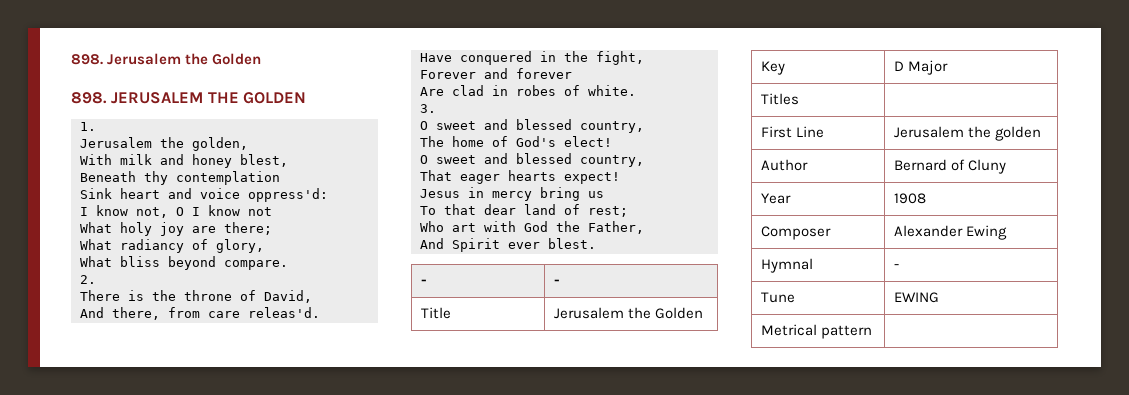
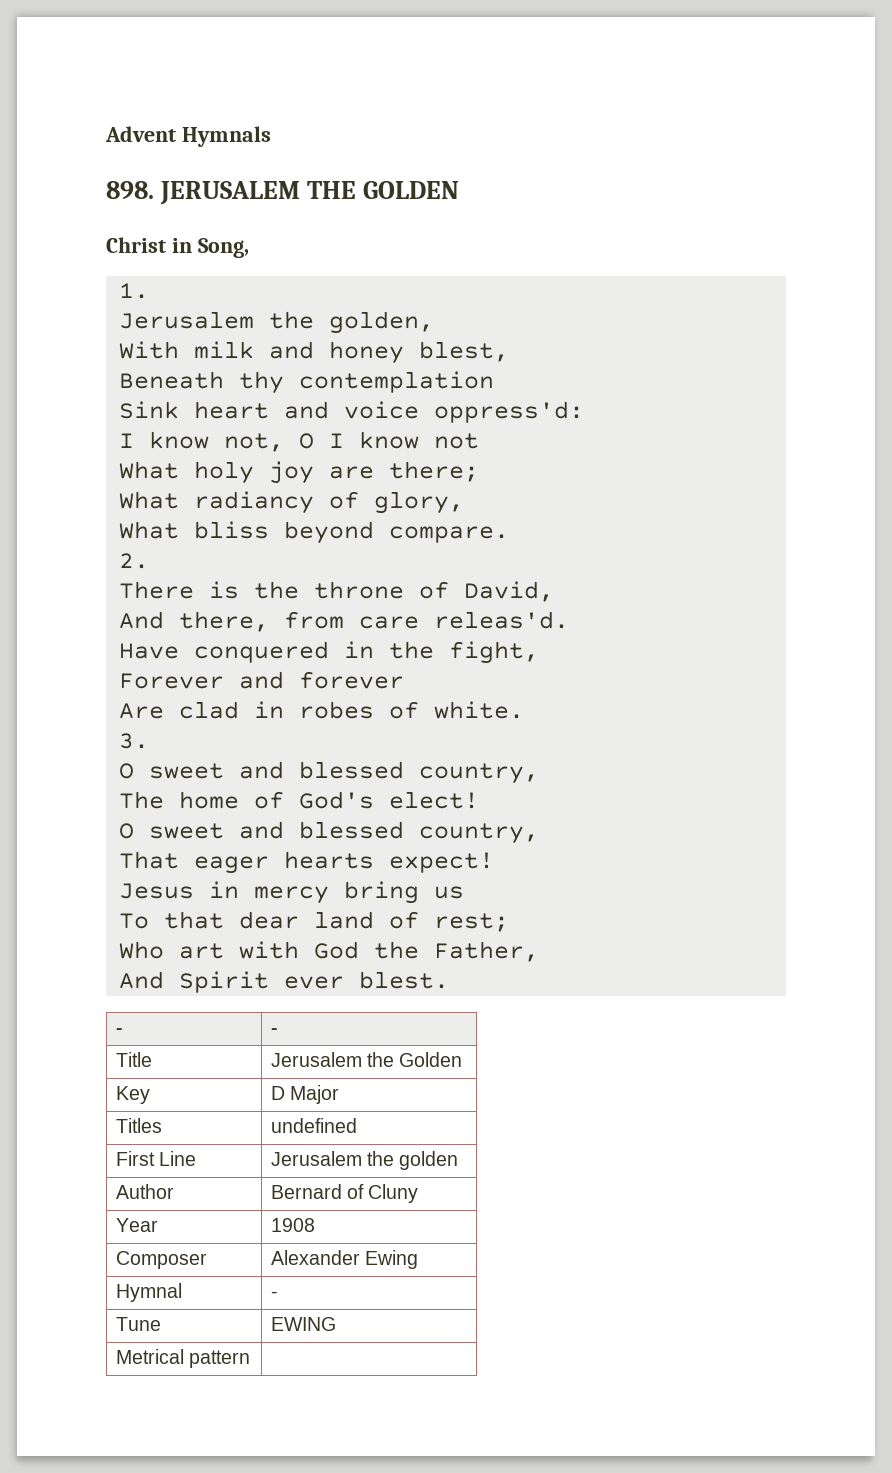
[71,53,262,65] 898. Jerusalem the Golden -> [105,126,271,147] Advent Hymnals
(307, 98) none -> [106,237,249,258] // Christ in Song,
(800, 99) none -> [270,1118,357,1133] undefined

